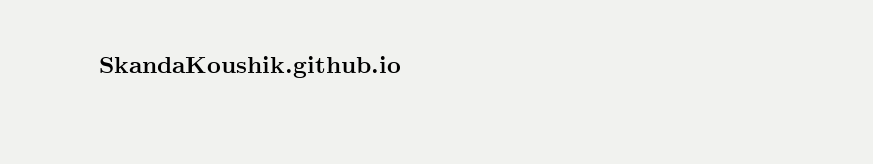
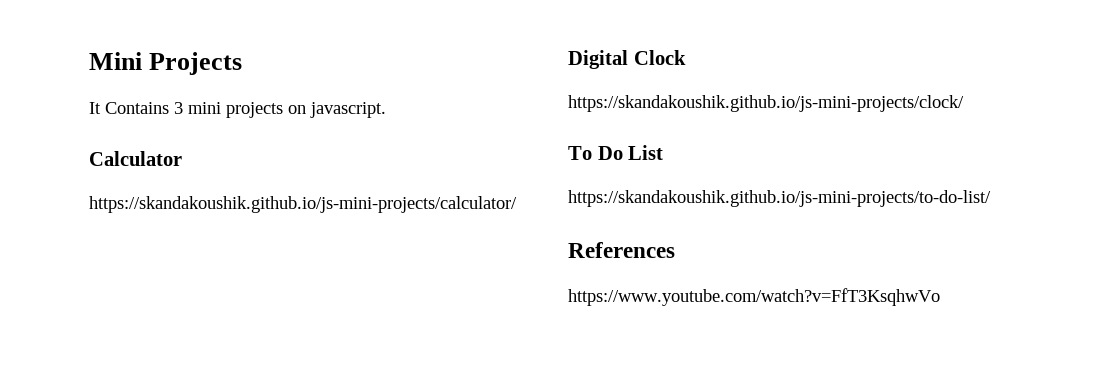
[99,56,401,78] SkandaKoushik.github.io -> [89,52,243,75] [89,102,386,118] [89,151,182,166] [89,196,517,213] [568,50,686,69] [568,95,964,112] [568,145,664,160] [568,190,991,207] [568,242,675,258] [568,288,940,306] Mini Projects // It Contains 3 mini projects on javascript. // Calculator // https://skandakoushik.github.io/js-mini-projects/calculator/ // Digital Clock // https://skandakoushik.github.io/js-mini-projects/clock/ // To Do List // https://skandakoushik.github.io/js-mini-projects/to-do-list/ // References // https://www.youtube.com/watch?v=FfT3KsqhwVo

